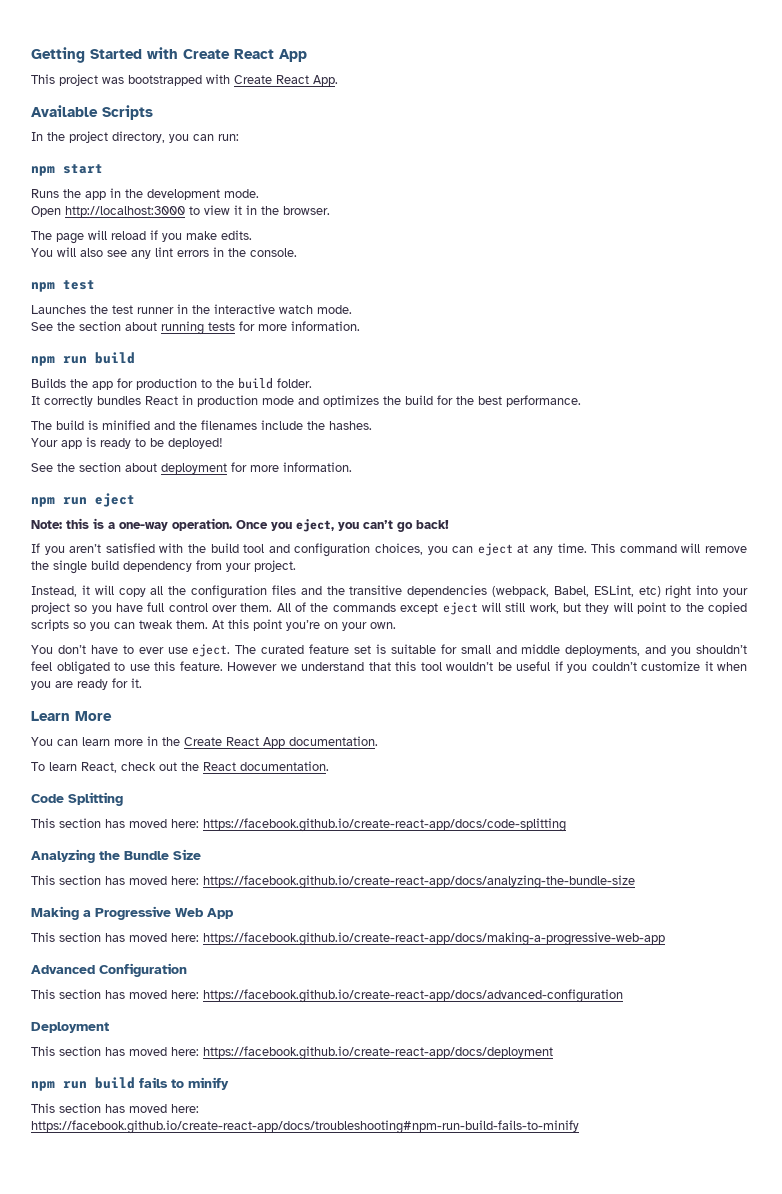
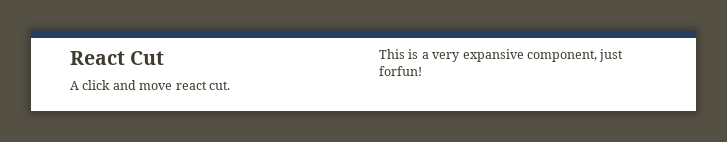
[31,47,307,63] [31,74,338,86] [31,105,153,120] [31,131,239,143] [31,164,103,176] [31,188,259,200] [31,205,330,217] [31,230,252,244] [31,247,297,259] [31,280,95,292] [31,304,352,314] [31,321,360,335] [31,352,135,366] [31,378,312,390] [31,395,581,407] [31,420,372,430] [31,437,223,449] [31,462,352,474] [31,493,135,507] [31,518,449,532] [31,543,748,557] [31,560,296,574] [31,585,749,599] [31,602,747,615] [31,619,396,631] [31,644,747,657] [31,661,747,675] [31,678,142,690] [31,711,112,721] [31,736,378,748] [31,761,329,773] [31,792,123,806] [31,818,566,832] [31,849,201,863] [31,875,635,889] [31,906,234,920] [31,932,665,946] [31,963,187,977] [31,989,623,1003] [31,1022,109,1033] [31,1046,553,1060] [31,1077,229,1091] [31,1103,199,1113] [31,1120,579,1134] Getting Started with Create React App // This project was bootstrapped with Create React App. // Available Scripts // In the project directory, you can run: // npm start // Runs the app in the development mode. // Open http://localhost:3000 to view it in the browser. // The page will reload if you make edits. // You will also see any lint errors in the console. // npm test // Launches the test runner in the interactive watch mode. // See the section about running tests for more information. // npm run build // Builds the app for production to the build folder. // It correctly bundles React in production mode and optimizes the build for the best performance. // The build is minified and the filenames include the hashes. // Your app is ready to be deployed! // See the section about deployment for more information. // npm run eject // Note: this is a one-way operation. Once you eject, you can’t go back! // If you aren’t satisfied with the build tool and configuration choices, you can eject at any time. This command will remove the single build dependency from your project. // Instead, it will copy all the configuration files and the transitive dependencies (webpack, Babel, ESLint, etc) right into your project so you have full control over them. All of the commands except eject will still work, but they will point to the copied scripts so you can tweak them. At this point you’re on your own. // You don’t have to ever use eject. The curated feature set is suitable for small and middle deployments, and you shouldn’t feel obligated to use this feature. However we understand that this tool wouldn’t be useful if you couldn’t customize it when you are ready for it. // Learn More // You can learn more in the Create React App documentation. // To learn React, check out the React documentation. // Code Splitting // This section has moved here: https://facebook.github.io/create-react-app/docs/code-splitting // Analyzing the Bundle Size // This section has moved here: https://facebook.github.io/create-react-app/docs/analyzing-the-bundle-size // Making a Progressive Web App // This section has moved here: https://facebook.github.io/create-react-app/docs/making-a-progressive-web-app // Advanced Configuration // This section has moved here: https://facebook.github.io/create-react-app/docs/advanced-configuration // Deployment // This section has moved here: https://facebook.github.io/create-react-app/docs/deployment // npm run build fails to minify // This section has moved here: https://facebook.github.io/create-react-app/docs/troubleshooting#npm-run-build-fails-to-minify -> [70,51,165,65] [70,80,230,90] [379,49,624,62] [379,66,422,76] React Cut // A click and move react cut. // This is a very expansive component, just forfun!

